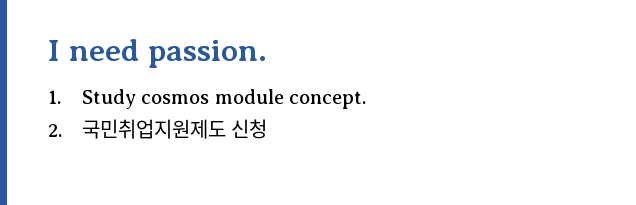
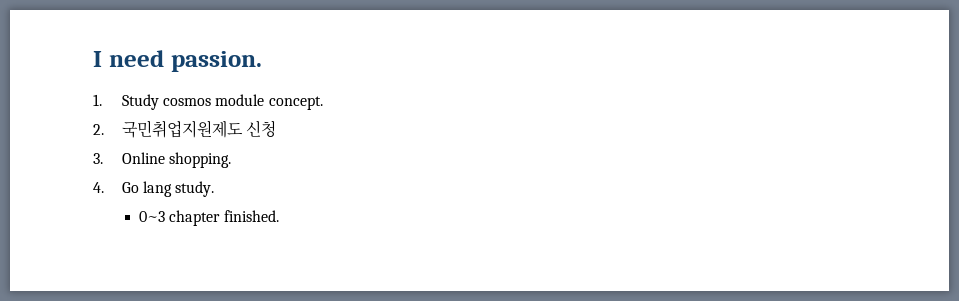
(268, 129) none -> [93,152,231,168] [93,181,215,197] [139,210,279,226] // 3. Online shopping. // 4. Go lang study. // 0~3 chapter finished.

